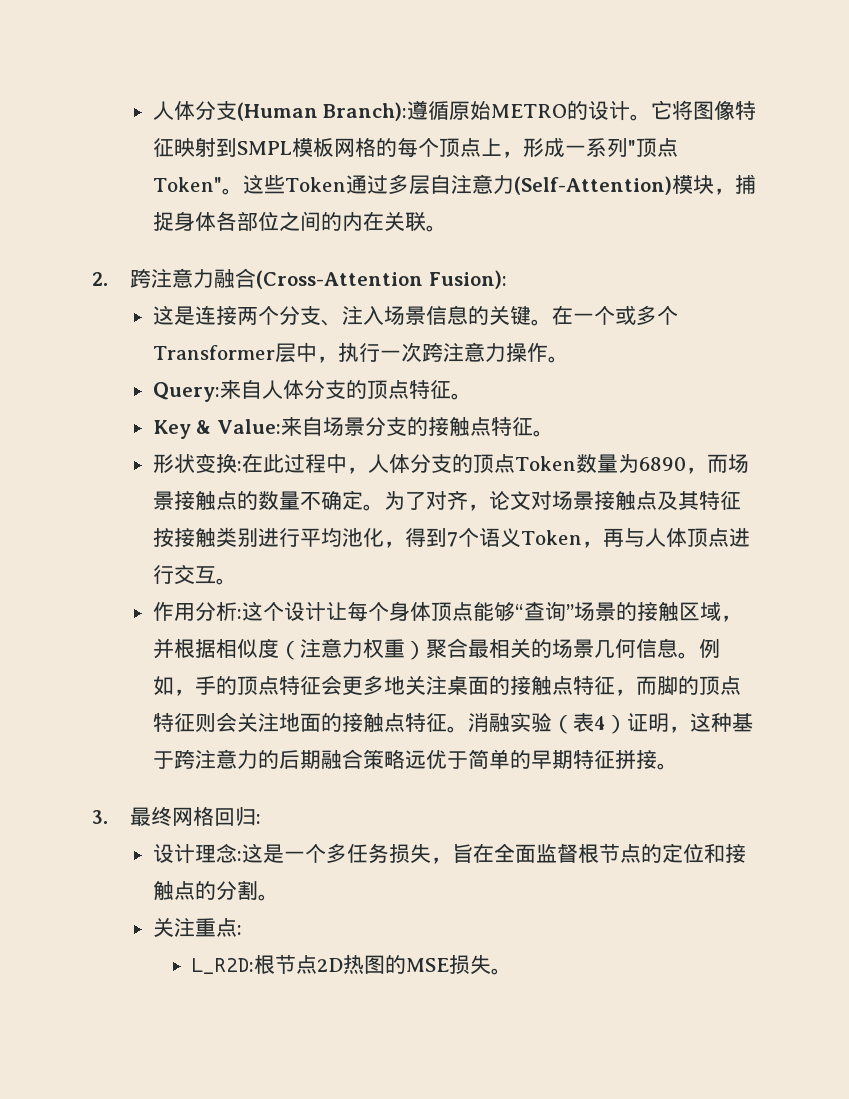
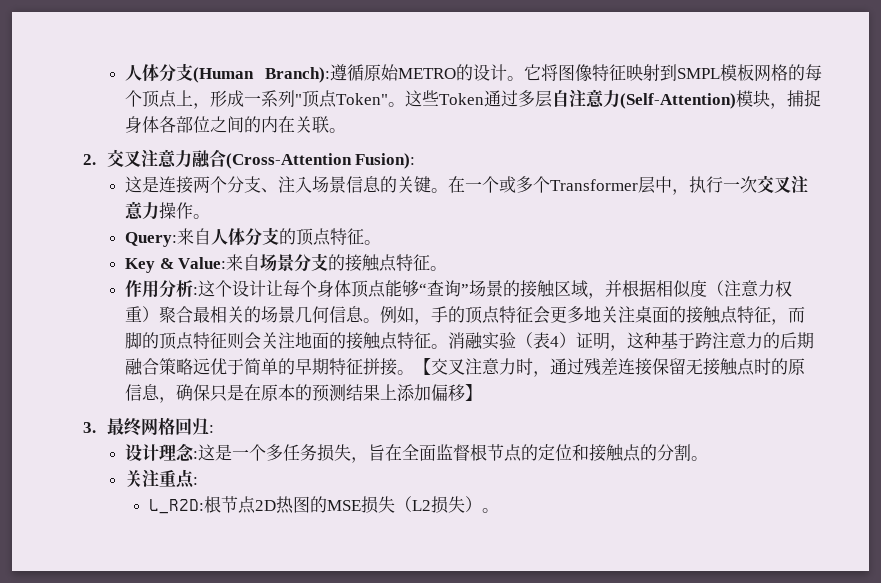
[130,268,152,288] 跨 -> [106,149,141,167] 交叉
[421,342,443,362] 跨 -> [757,175,792,193] 交叉
[152,453,749,474] [152,490,741,511] [152,527,750,548] [152,564,237,585] // 形状变换:在此过程中，人体分支的顶点Token数量为6890，而场景接触点的数量不确定。为了对齐，论文对场景接触点及其特征按接触类别进行平均池化，得到7个语义Token，再与人体顶点进行交互。 -> (448, 268) none
(678, 766) none -> [414,358,806,377] [125,384,483,403] 【交叉注意力时，通过残差连接保留无接触点时的原信息，确保只是在原本的预测结果上添加偏移】
(492, 965) none -> [395,496,483,514] （L2损失）

